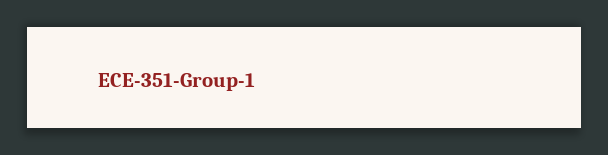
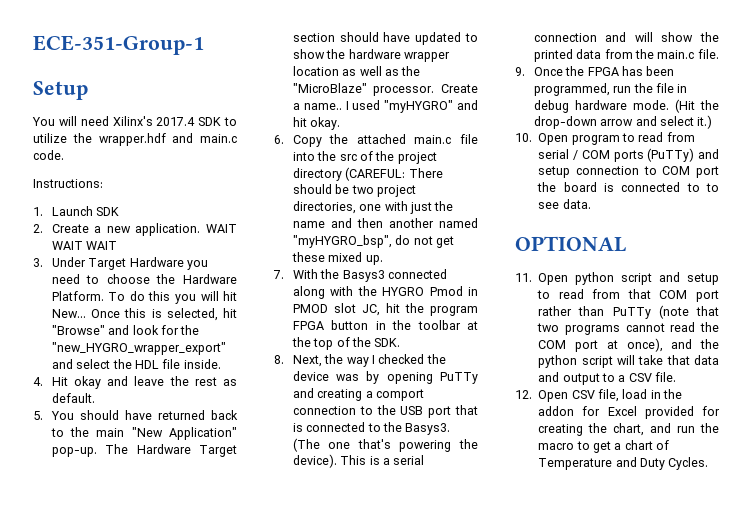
(255, 82) none -> [33,81,88,100] [32,116,237,126] [33,133,237,146] [33,150,64,160] [33,179,103,188] [33,206,120,216] [33,223,237,236] [51,241,118,250] [33,257,209,270] [51,274,237,284] [51,291,238,304] [51,308,237,321] [51,325,200,335] [51,342,226,355] [51,359,221,369] [33,376,237,389] [51,393,95,403] [33,410,238,420] [50,427,237,440] [51,444,237,457] [292,32,478,45] [292,49,451,62] [292,66,421,76] [292,83,478,96] [292,100,478,113] [292,117,341,130] [274,134,478,147] [292,151,437,164] [292,167,443,181] [292,184,417,197] [292,201,454,214] [292,218,478,228] [292,235,455,248] [291,252,383,265] [273,269,448,282] [292,286,478,299] [292,303,478,316] [292,320,478,330] [291,337,401,350] [274,354,446,367] [292,371,478,384] [292,388,425,401] [292,405,478,418] [292,422,451,435] [292,438,478,452] [292,454,425,468] [533,32,719,42] [533,49,719,62] [515,66,675,76] [533,83,688,96] [533,99,719,113] [533,115,713,129] [515,132,695,145] [538,148,719,162] [538,166,719,178] [537,182,719,192] [538,199,591,209] [515,236,626,252] [515,272,719,285] [537,289,719,302] [538,305,719,319] [537,322,719,335] [538,338,719,352] [538,355,719,368] [538,372,677,385] [515,389,683,402] [538,406,720,419] [538,423,719,436] [538,440,670,453] [538,457,709,470] // Setup // You will need Xilinx's 2017.4 SDK to utilize the wrapper.hdf and main.c code. // Instructions: // 1. Launch SDK // 2. Create a new application. WAIT WAIT WAIT // 3. Under Target Hardware you need to choose the Hardware Platform. To do this you will hit New... Once this is selected, hit "Browse" and look for the "new_HYGRO_wrapper_export" and select the HDL file inside. // 4. Hit okay and leave the rest as default. // 5. You should have returned back to the main "New Application" pop-up. The Hardware Target section should have updated to show the hardware wrapper location as well as the "MicroBlaze" processor. Create a name.. I used "myHYGRO" and hit okay. // 6. Copy the attached main.c file into the src of the project directory (CAREFUL: There should be two project directories, one with just the name and then another named "myHYGRO_bsp", do not get these mixed up. // 7. With the Basys3 connected along with the HYGRO Pmod in PMOD slot JC, hit the program FPGA button in the toolbar at the top of the SDK. // 8. Next, the way I checked the device was by opening PuTTy and creating a comport connection to the USB port that is connected to the Basys3. (The one that's powering the device). This is a serial connection and will show the printed data from the main.c file. // 9. Once the FPGA has been programmed, run the file in debug hardware mode. (Hit the drop-down arrow and select it.) // 10. Open program to read from serial / COM ports (PuTTy) and setup connection to COM port the board is connected to to see data. // OPTIONAL // 11. Open python script and setup to read from that COM port rather than PuTTy (note that two programs cannot read the COM port at once), and the python script will take that data and output to a CSV file. // 12. Open CSV file, load in the addon for Excel provided for creating the chart, and run the macro to get a chart of Temperature and Duty Cycles.

